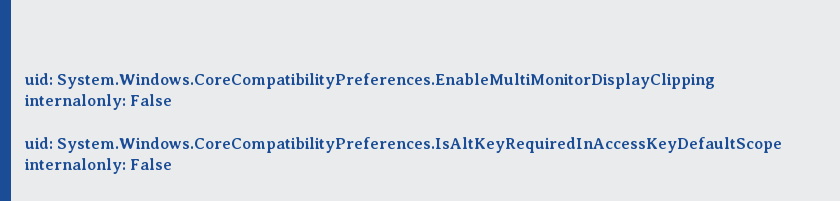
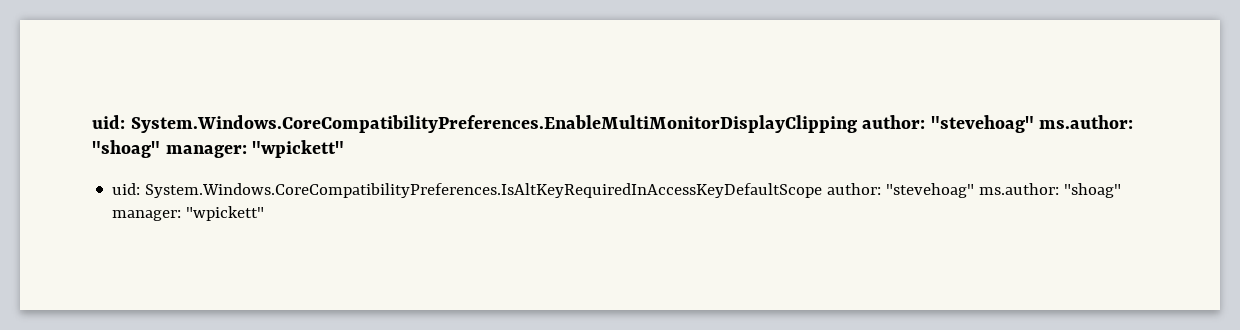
[24,94,173,110] [24,137,783,153] [24,158,173,174] internalonly: False // uid: System.Windows.CoreCompatibilityPreferences.IsAltKeyRequiredInAccessKeyDefaultScope internalonly: False -> [862,115,1134,133] [92,140,345,158] [112,183,1122,198] [112,206,265,221] author: "stevehoag" ms.author: "shoag" manager: "wpickett" // uid: System.Windows.CoreCompatibilityPreferences.IsAltKeyRequiredInAccessKeyDefaultScope author: "stevehoag" ms.author: "shoag" manager: "wpickett"

